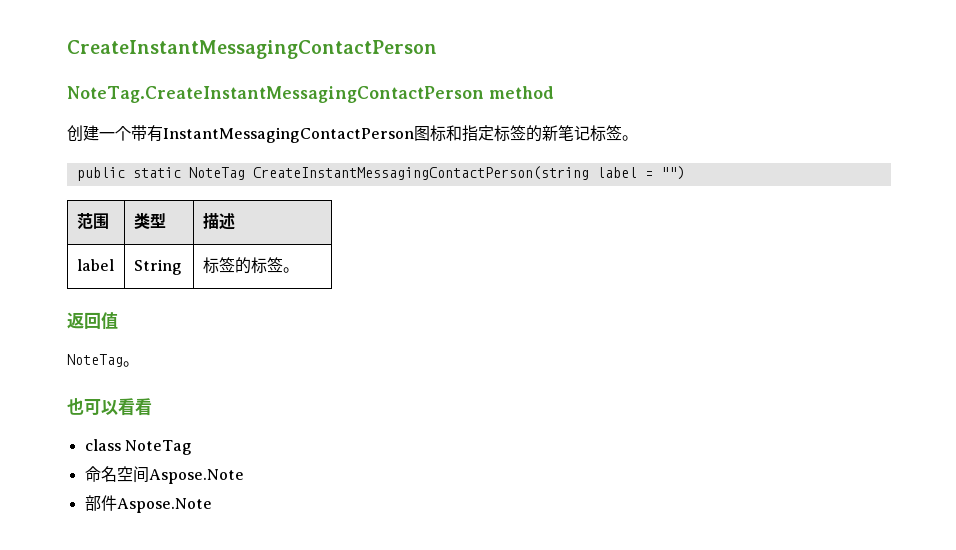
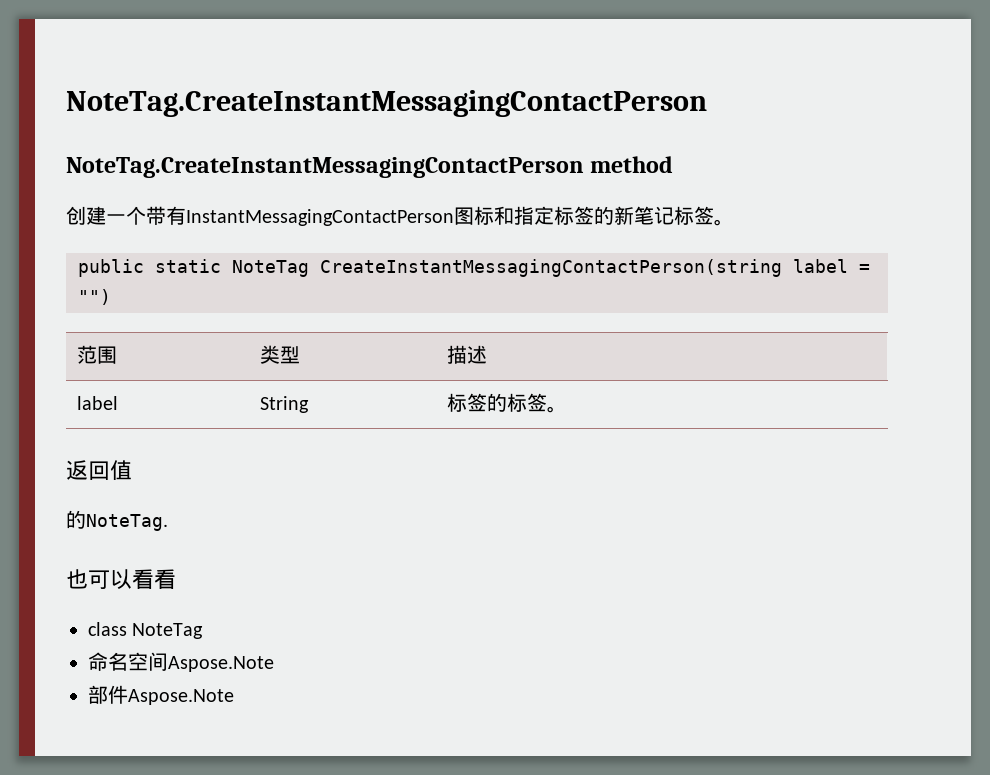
[67,40,437,59] CreateInstantMessagingContactPerson -> [66,90,707,117] NoteTag.CreateInstantMessagingContactPerson
[67,354,139,367] NoteTag。 -> [66,510,168,531] 的NoteTag.

